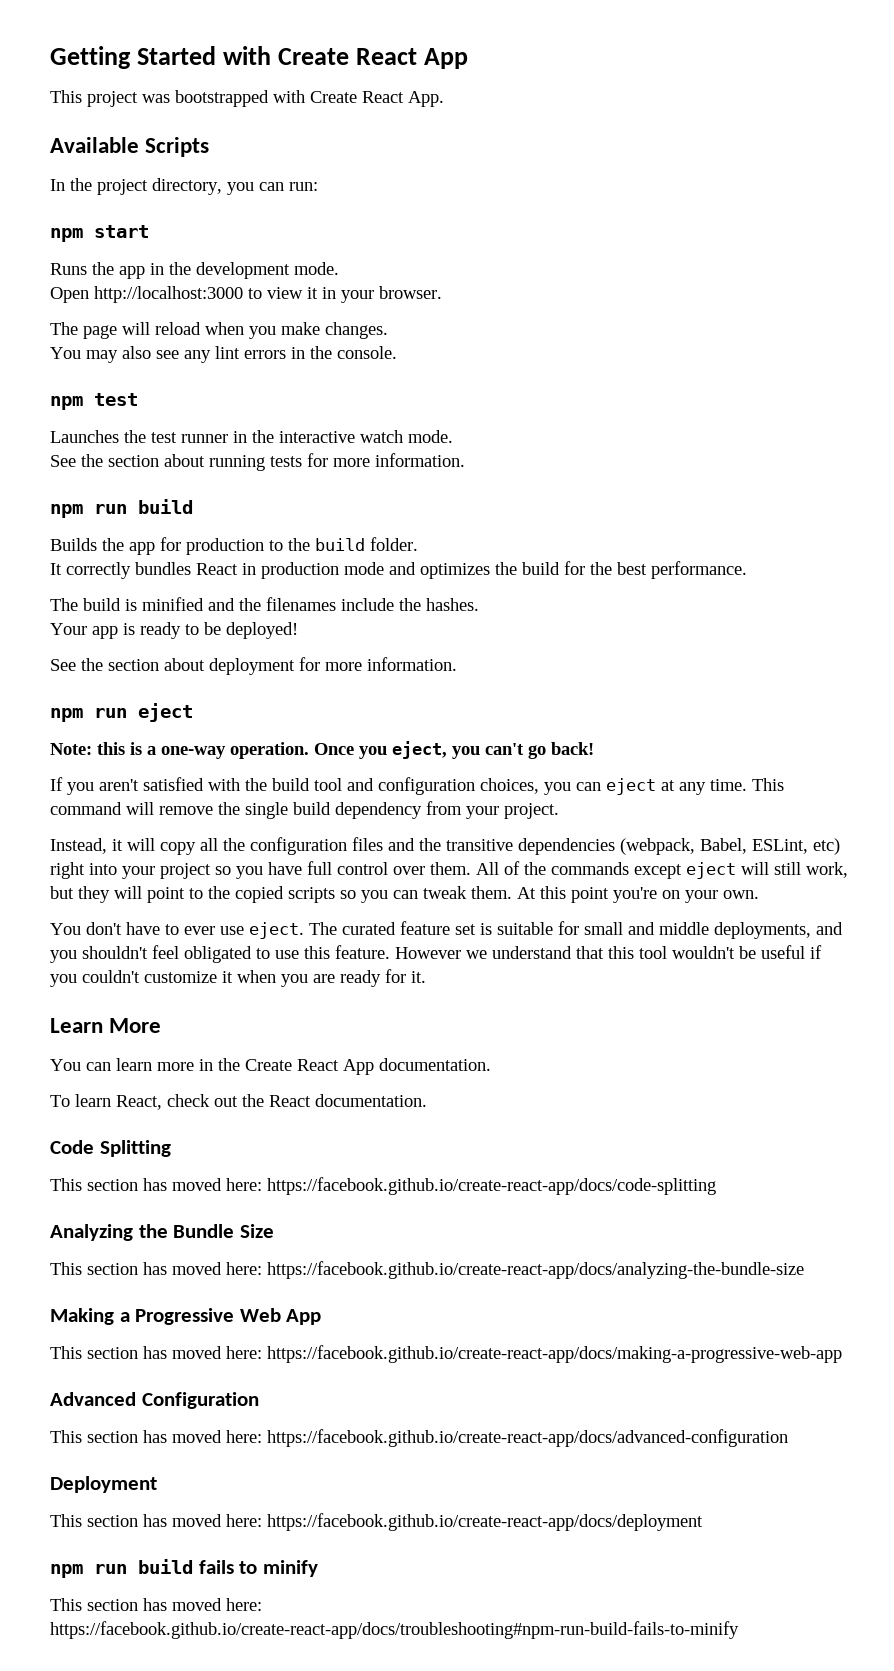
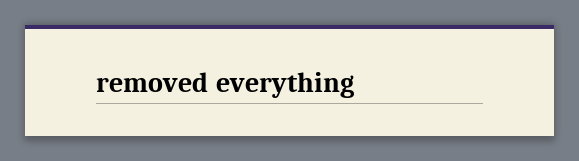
[50,46,469,69] [50,90,444,107] [50,137,210,157] [50,178,318,195] [50,225,149,242] [50,262,339,279] [50,286,442,303] [50,322,388,339] [50,346,397,363] [50,393,138,410] [50,430,453,443] [50,453,465,471] [50,499,193,518] [50,537,418,555] [50,561,747,579] [50,597,479,611] [50,622,298,639] [50,657,457,675] [50,703,193,722] [50,741,594,759] [50,777,784,795] [50,801,559,819] [50,837,840,855] [50,861,848,879] [50,886,759,903] [50,921,843,939] [50,945,822,963] [50,969,426,987] [50,1018,162,1033] [50,1058,491,1075] [50,1094,427,1110] [50,1140,171,1157] [50,1177,716,1195] [50,1224,274,1241] [50,1261,804,1279] [50,1308,322,1325] [50,1345,842,1363] [50,1392,259,1409] [50,1429,788,1447] [50,1476,157,1493] [50,1513,703,1531] [50,1559,318,1578] [50,1598,262,1611] [50,1621,739,1639] Getting Started with Create React App // This project was bootstrapped with Create React App. // Available Scripts // In the project directory, you can run: // npm start // Runs the app in the development mode. // Open http://localhost:3000 to view it in your browser. // The page will reload when you make changes. // You may also see any lint errors in the console. // npm test // Launches the test runner in the interactive watch mode. // See the section about running tests for more information. // npm run build // Builds the app for production to the build folder. // It correctly bundles React in production mode and optimizes the build for the best performance. // The build is minified and the filenames include the hashes. // Your app is ready to be deployed! // See the section about deployment for more information. // npm run eject // Note: this is a one-way operation. Once you eject, you can't go back! // If you aren't satisfied with the build tool and configuration choices, you can eject at any time. This command will remove the single build dependency from your project. // Instead, it will copy all the configuration files and the transitive dependencies (webpack, Babel, ESLint, etc) right into your project so you have full control over them. All of the commands except eject will still work, but they will point to the copied scripts so you can tweak them. At this point you're on your own. // You don't have to ever use eject. The curated feature set is suitable for small and middle deployments, and you shouldn't feel obligated to use this feature. However we understand that this tool wouldn't be useful if you couldn't customize it when you are ready for it. // Learn More // You can learn more in the Create React App documentation. // To learn React, check out the React documentation. // Code Splitting // This section has moved here: https://facebook.github.io/create-react-app/docs/code-splitting // Analyzing the Bundle Size // This section has moved here: https://facebook.github.io/create-react-app/docs/analyzing-the-bundle-size // Making a Progressive Web App // This section has moved here: https://facebook.github.io/create-react-app/docs/making-a-progressive-web-app // Advanced Configuration // This section has moved here: https://facebook.github.io/create-react-app/docs/advanced-configuration // Deployment // This section has moved here: https://facebook.github.io/create-react-app/docs/deployment // npm run build fails to minify // This section has moved here: https://facebook.github.io/create-react-app/docs/troubleshooting#npm-run-build-fails-to-minify -> [96,72,354,98] removed everything

